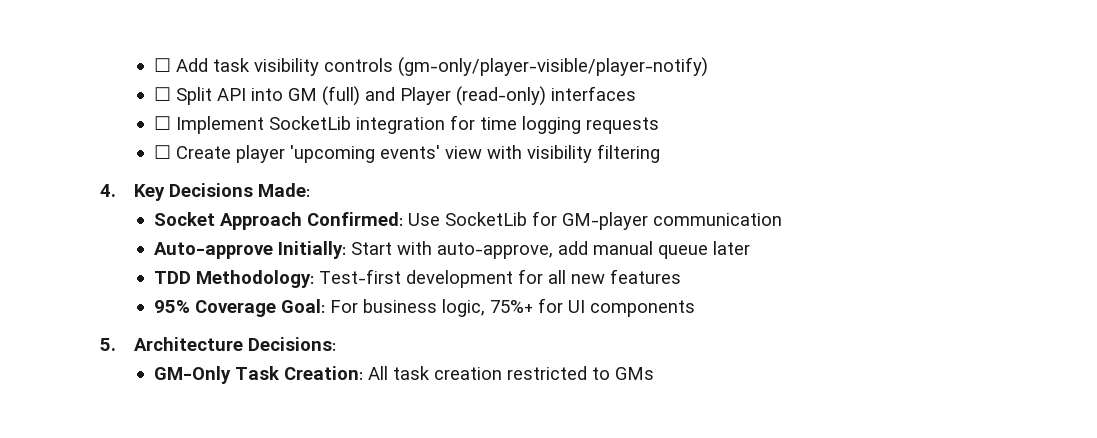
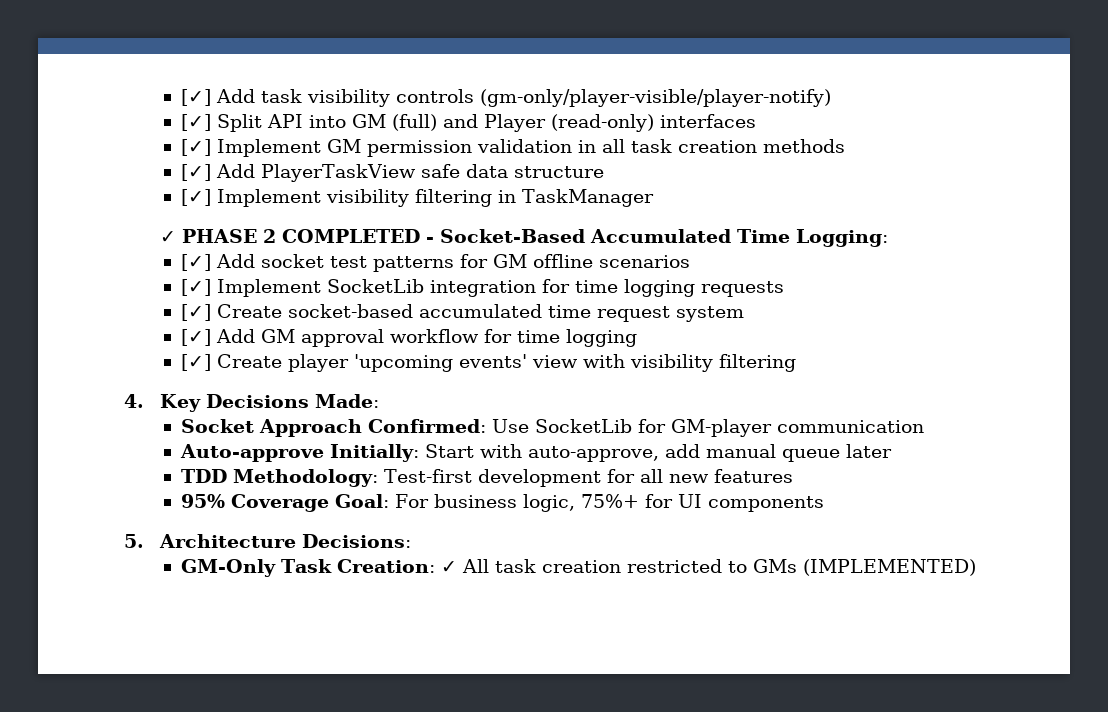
[154,58,172,72] ☐ -> [180,89,211,106] [✓]
[154,87,172,101] ☐ -> [180,114,211,131] [✓]
[154,116,172,130] ☐ -> [180,139,845,157] [180,164,604,182] [180,189,654,207] [159,229,888,247] [180,254,690,272] [180,279,211,296] [✓] Implement GM permission validation in all task creation methods // [✓] Add PlayerTaskView safe data structure // [✓] Implement visibility filtering in TaskManager // ✓ PHASE 2 COMPLETED - Socket-Based Accumulated Time Logging: // [✓] Add socket test patterns for GM offline scenarios // [✓]
[154,145,172,159] ☐ -> [180,304,744,322] [180,329,637,347] [180,354,211,371] [✓] Create socket-based accumulated time request system // [✓] Add GM approval workflow for time logging // [✓]
(364, 373) none -> [440,561,457,573] ✓
(655, 373) none -> [802,559,976,576] (IMPLEMENTED)

